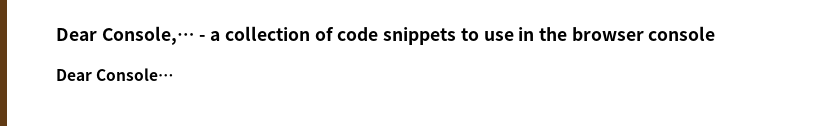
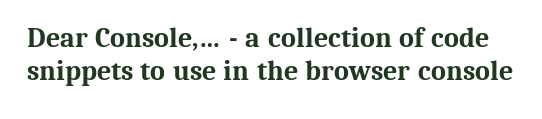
[56,68,175,81] // Dear Console… -> (513, 70) none

